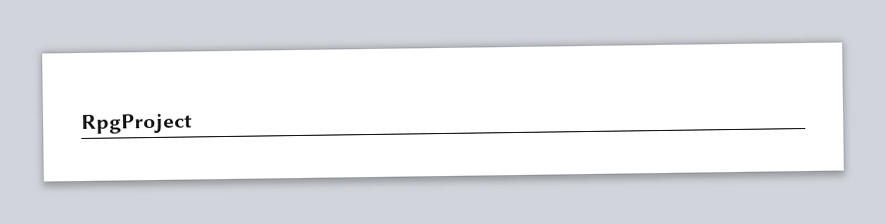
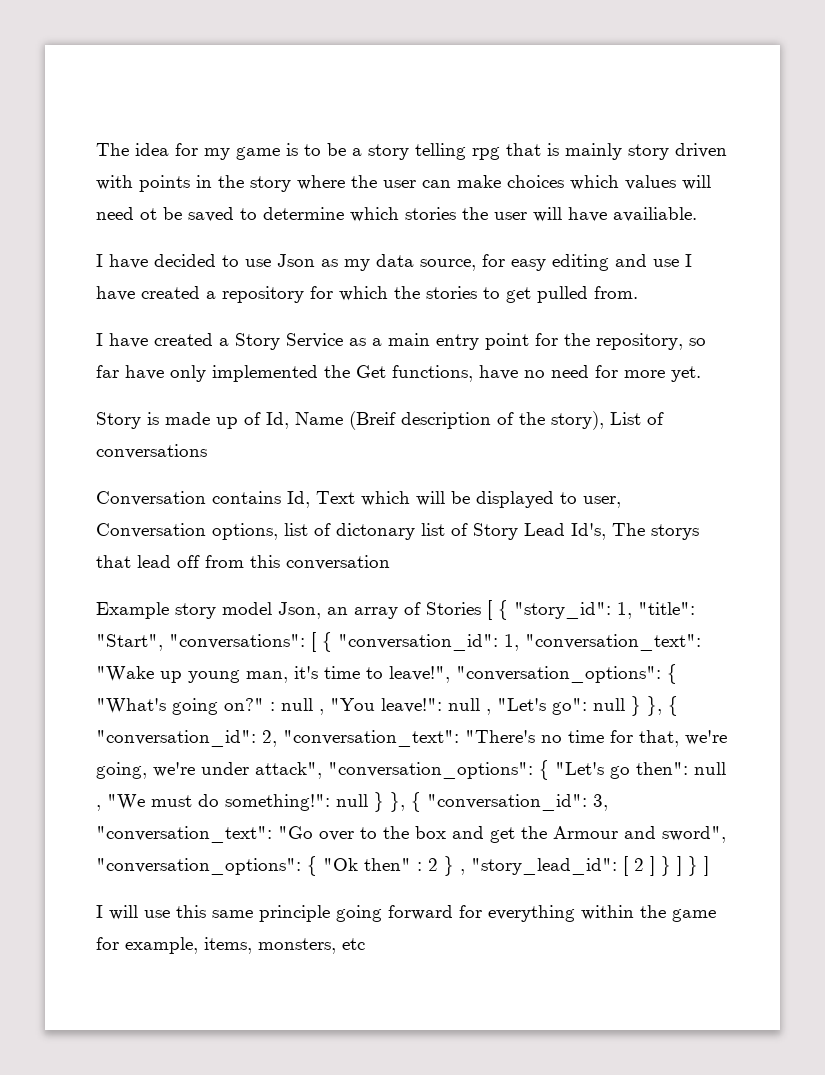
[81,113,193,134] RpgProject -> [96,143,727,160] [96,175,711,192] [96,207,697,222] [96,254,692,271] [96,286,638,303] [96,333,706,350] [96,365,701,382] [96,411,664,430] [96,444,207,459] [96,491,621,508] [96,523,699,540] [96,555,390,570] [96,600,695,620] [96,632,701,652] [96,664,677,684] [96,696,678,716] [96,730,727,747] [96,760,726,780] [96,792,608,812] [96,826,726,843] [96,856,709,876] [96,905,716,922] [96,937,365,954] The idea for my game is to be a story telling rpg that is mainly story driven with points in the story where the user can make choices which values will need ot be saved to determine which stories the user will have availiable. // I have decided to use Json as my data source, for easy editing and use I have created a repository for which the stories to get pulled from. // I have created a Story Service as a main entry point for the repository, so far have only implemented the Get functions, have no need for more yet. // Story is made up of Id, Name (Breif description of the story), List of conversations // Conversation contains Id, Text which will be displayed to user, Conversation options, list of dictonary list of Story Lead Id's, The storys that lead off from this conversation // Example story model Json, an array of Stories [ { "story_id": 1, "title": "Start", "conversations": [ { "conversation_id": 1, "conversation_text": "Wake up young man, it's time to leave!", "conversation_options": { "What's going on?" : null , "You leave!": null , "Let's go": null } }, { "conversation_id": 2, "conversation_text": "There's no time for that, we're going, we're under attack", "conversation_options": { "Let's go then": null , "We must do something!": null } }, { "conversation_id": 3, "conversation_text": "Go over to the box and get the Armour and sword", "conversation_options": { "Ok then" : 2 } , "story_lead_id": [ 2 ] } ] } ] // I will use this same principle going forward for everything within the game for example, items, monsters, etc

